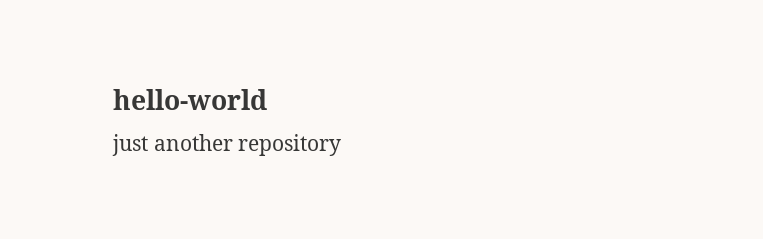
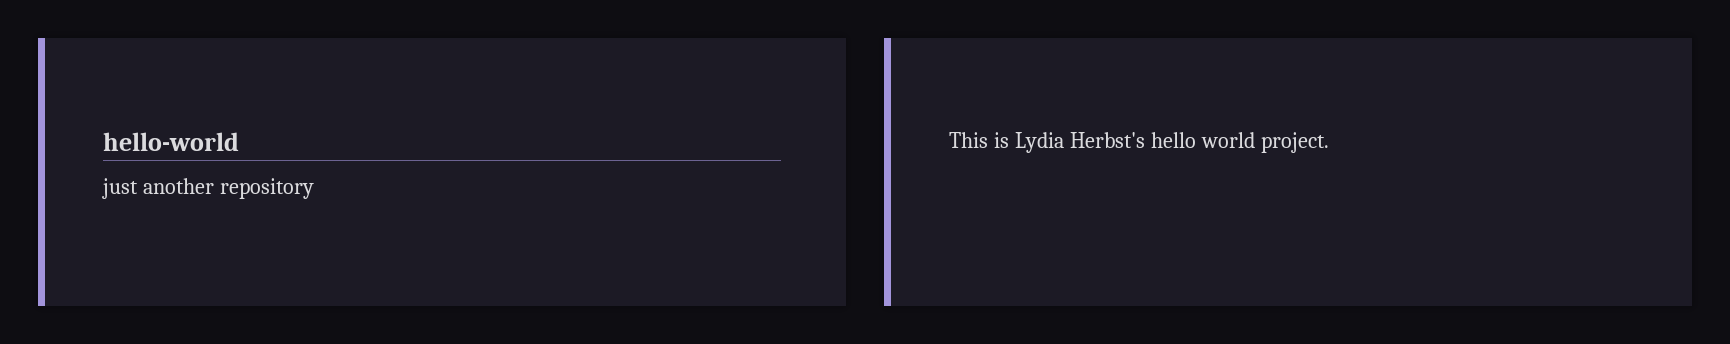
(342, 145) none -> [949,132,1329,153] // This is Lydia Herbst's hello world project.

